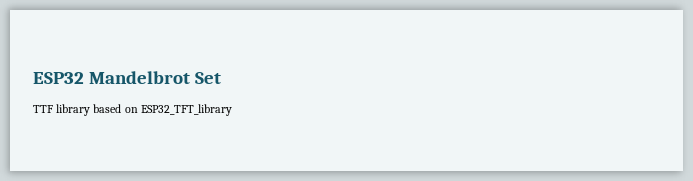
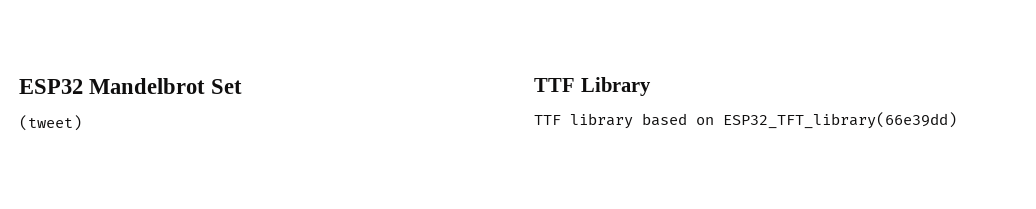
(221, 78) none -> [19,115,82,131] [534,77,651,96] // (tweet) // TTF Library
[140,104,232,116] ESP32_TFT_library -> [723,112,957,129] ESP32_TFT_library(66e39dd)

